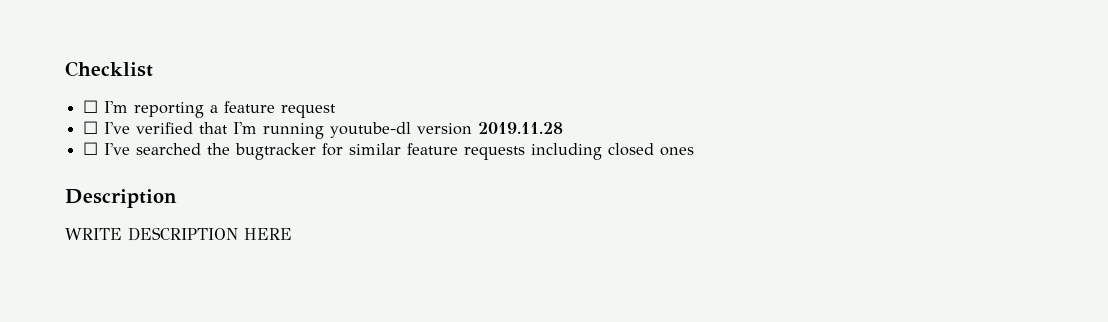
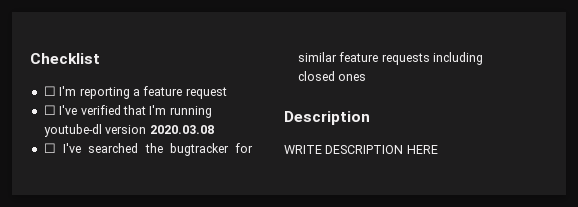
[478,122,564,134] 2019.11.28 -> [149,125,214,134] 2020.03.08

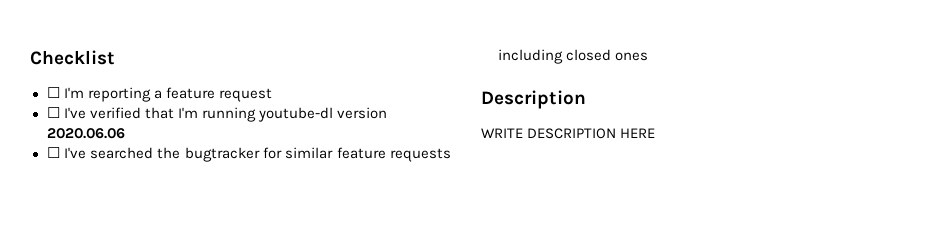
[149,125,214,134] 2020.03.08 -> [46,128,125,139] 2020.06.06

